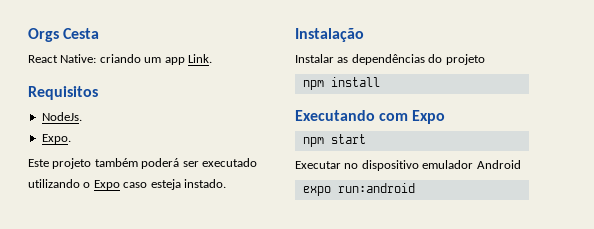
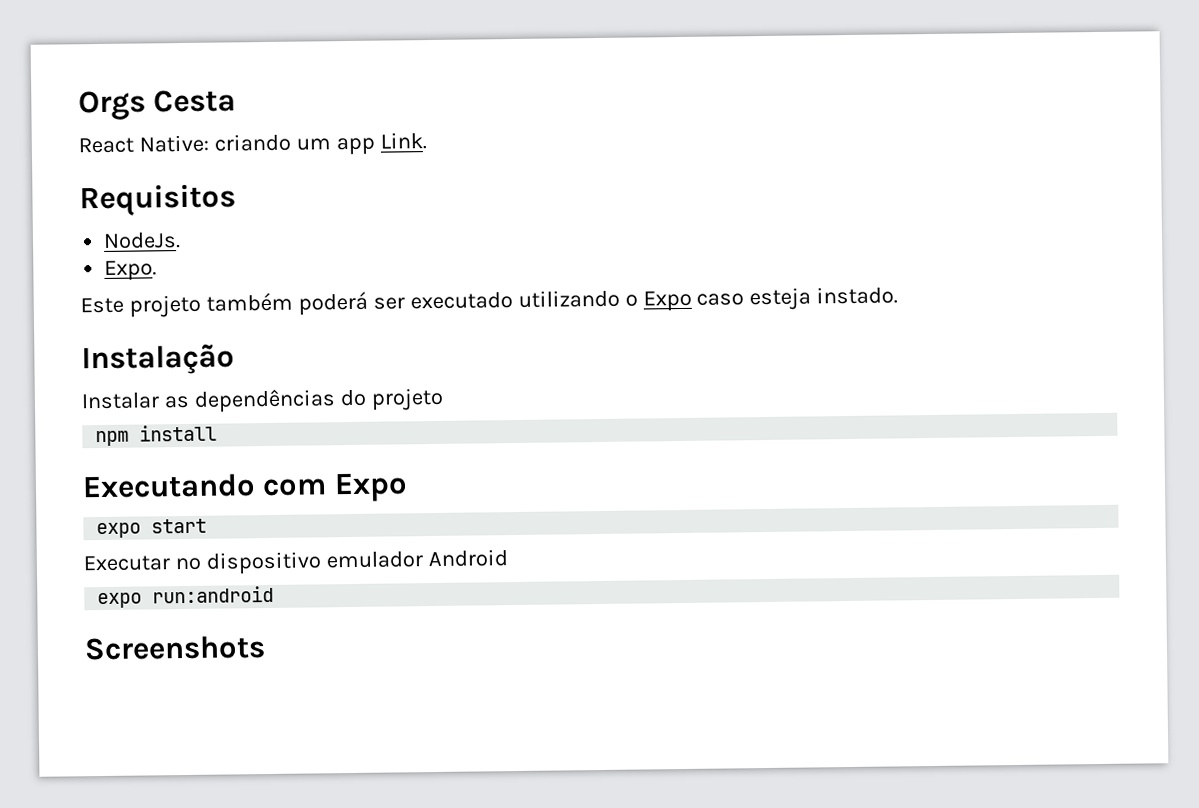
[302,137,324,147] npm -> [96,522,142,539] expo
(415, 188) none -> [84,635,266,661] // Screenshots

